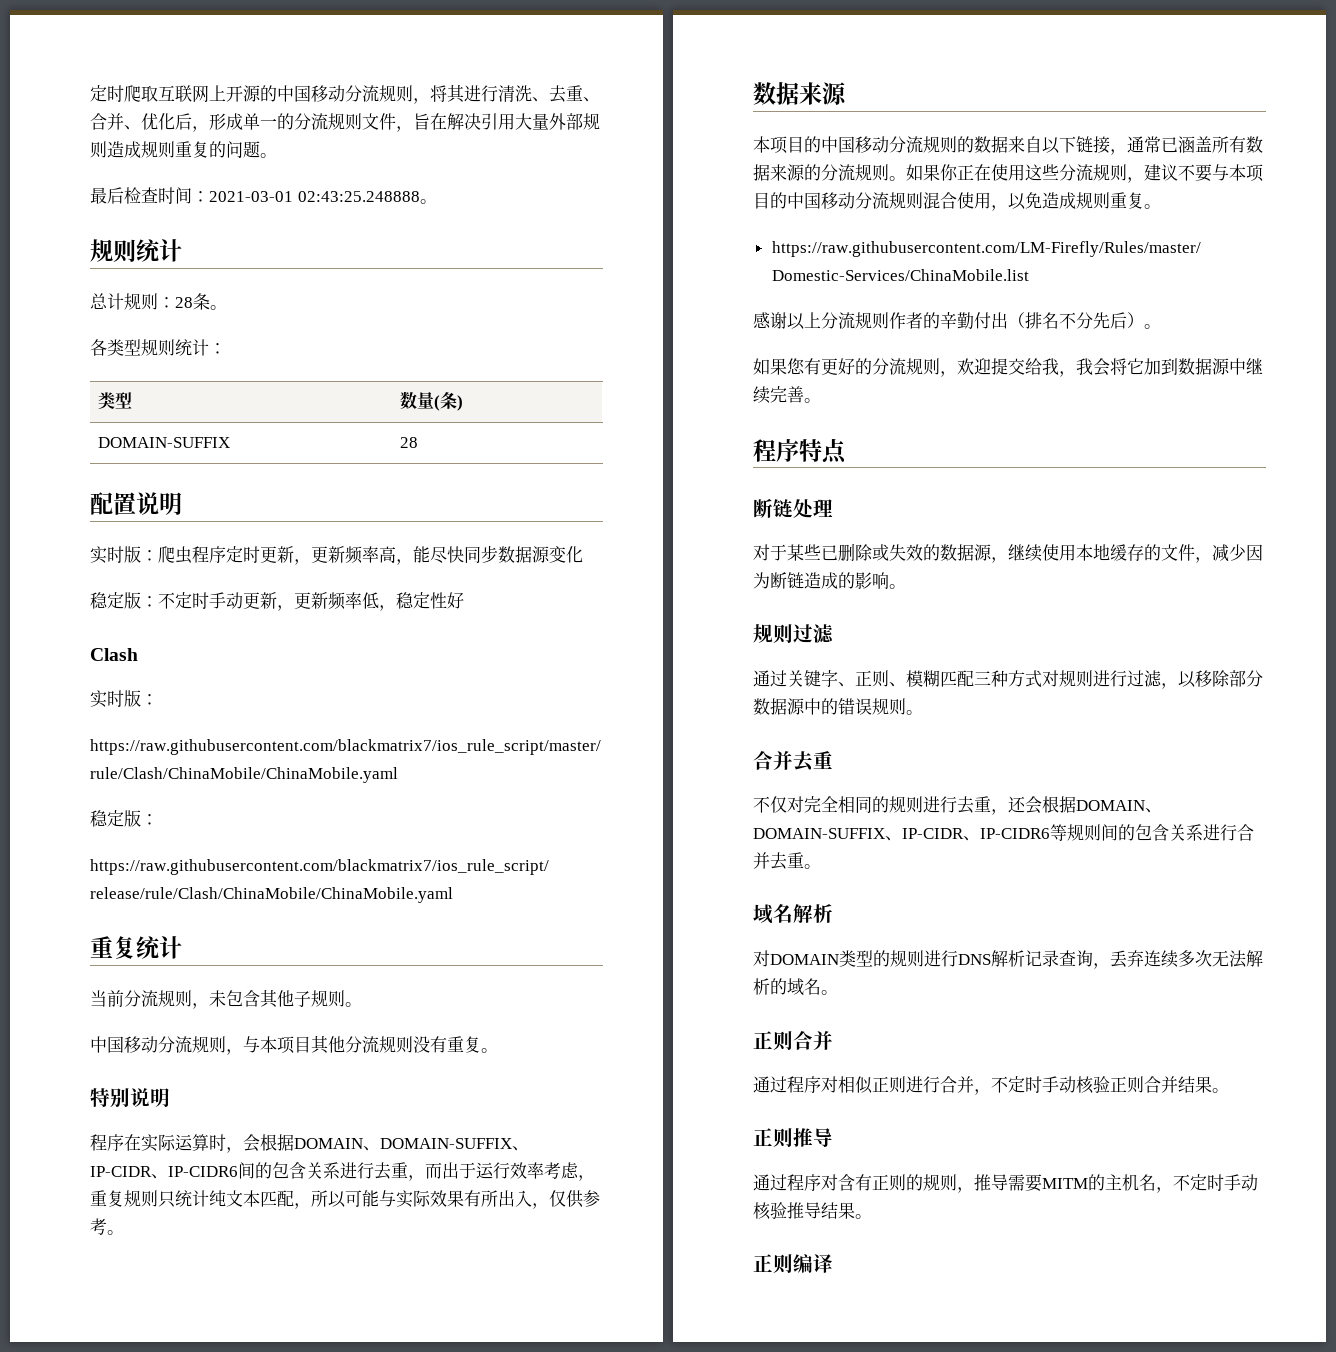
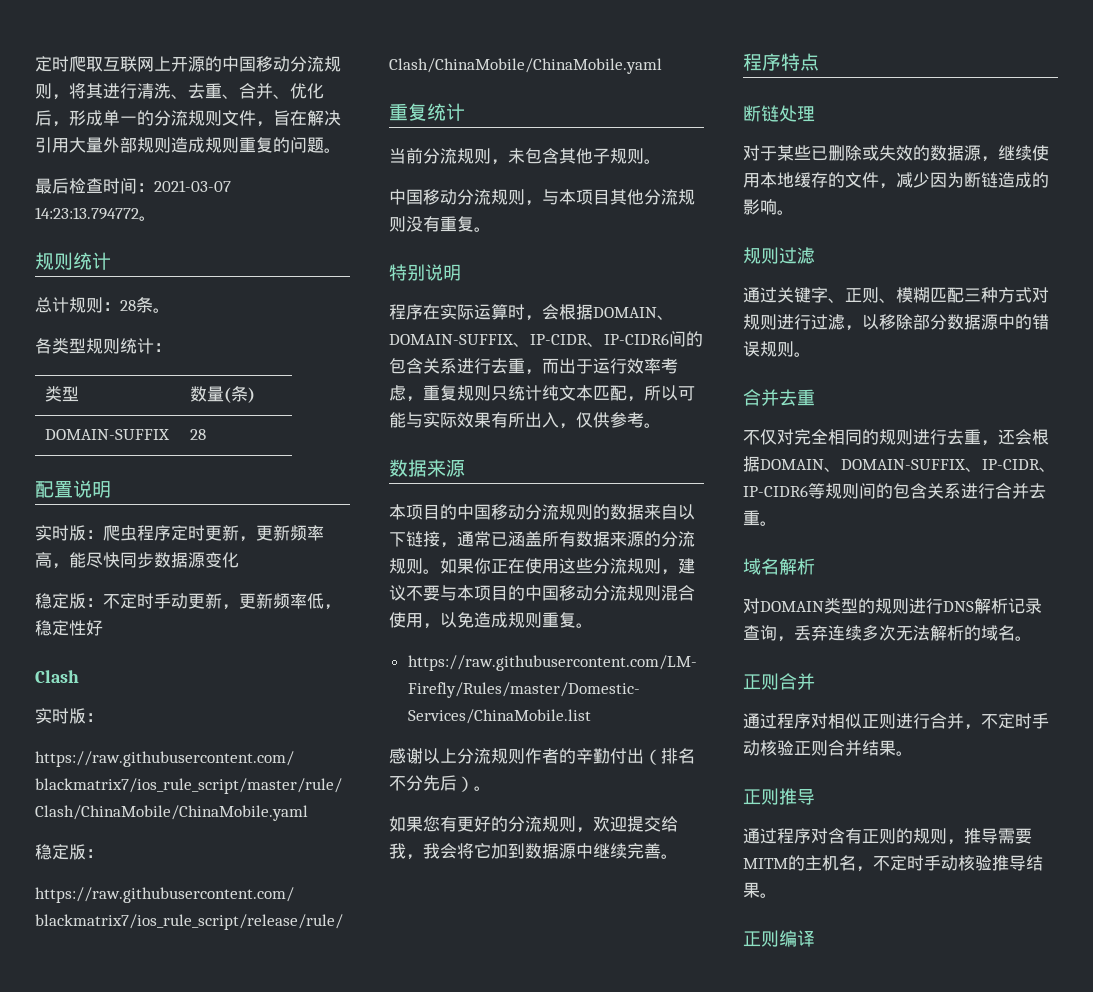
[209,191,420,202] 2021-03-01 02:43:25.248888 -> [154,180,231,192] [35,207,139,220] 2021-03-07 14:23:13.794772

